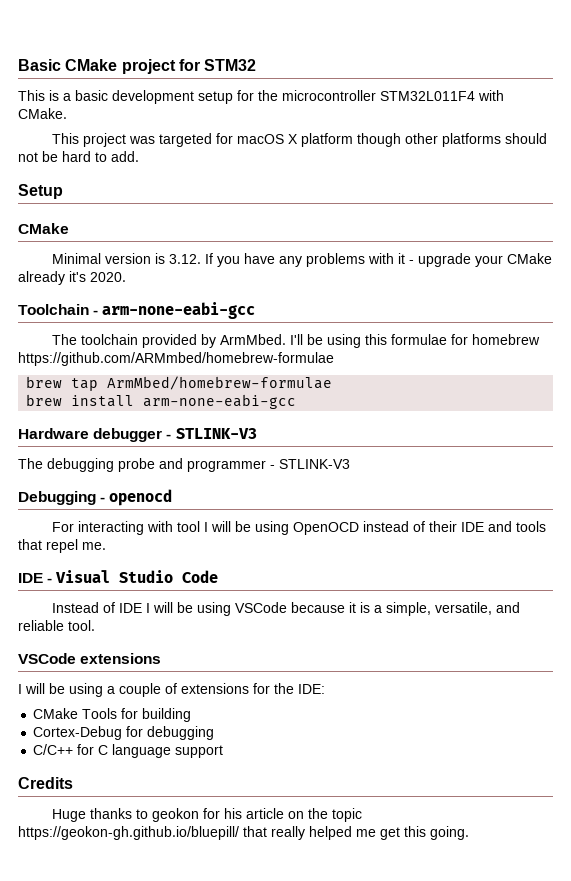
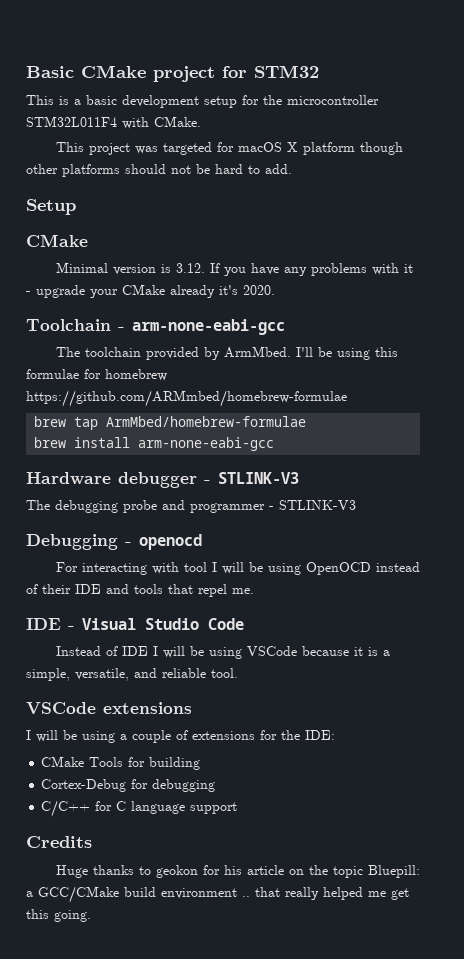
[18,826,239,840] https://geokon-gh.github.io/bluepill/ -> [367,865,420,878] [26,886,250,903] Bluepill: a GCC/CMake build environment ..

